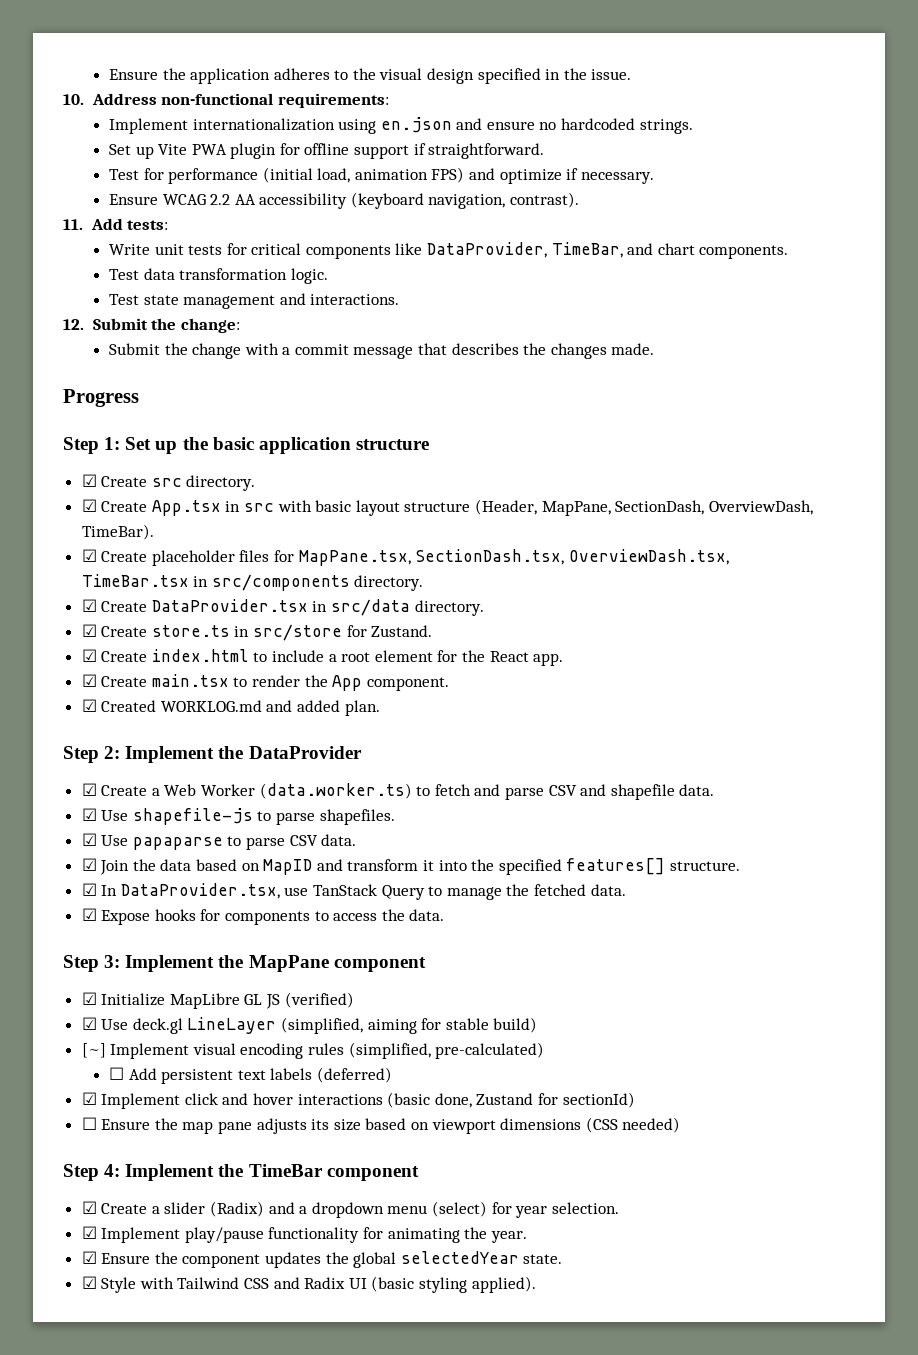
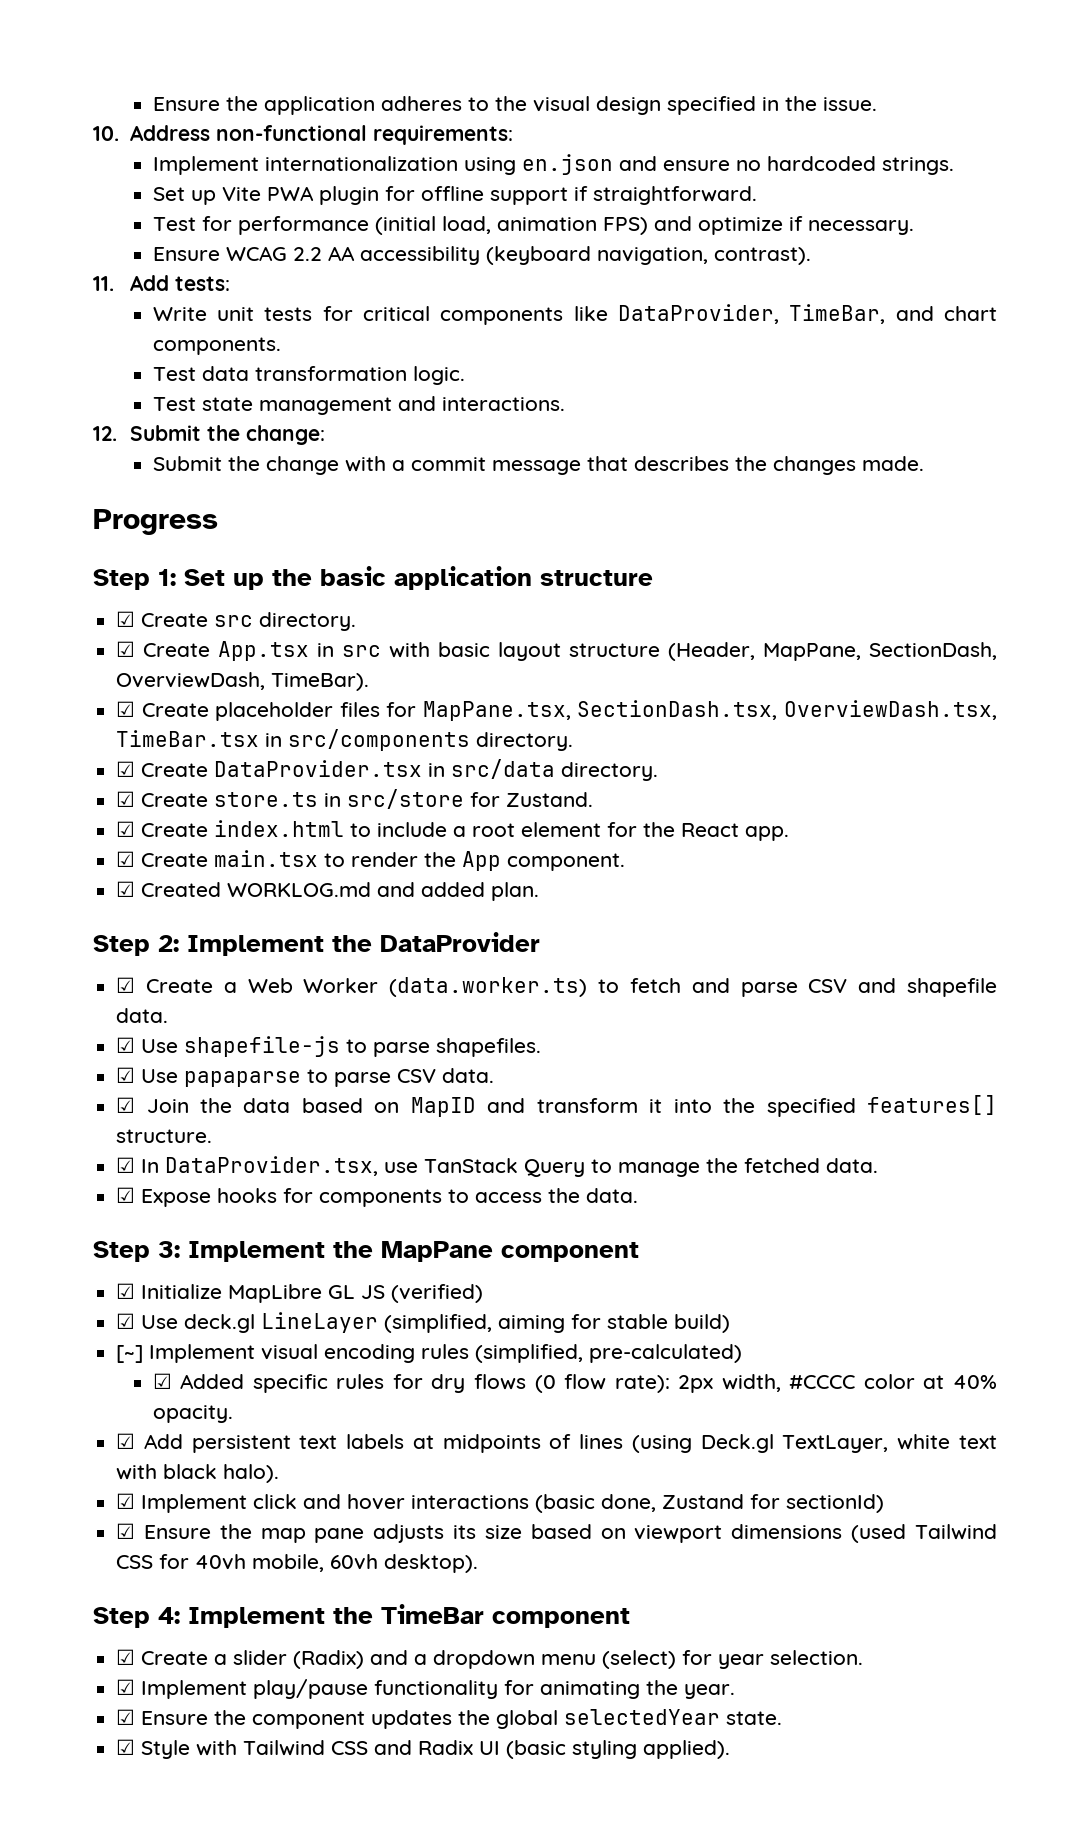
[108,1067,392,1084] ☐ Add persistent text labels (deferred) -> [152,1373,997,1393] [152,1405,233,1423] [116,1433,997,1453] [116,1464,280,1483] ☑ Added specific rules for dry flows (0 flow rate): 2px width, #CCCC color at 40% opacity. // ☑ Add persistent text labels at midpoints of lines (using Deck.gl TextLayer, white text with black halo).
[81,1117,97,1130] ☐ -> [116,1523,136,1539] ☑
[585,1117,681,1133] (CSS needed) -> [851,1524,997,1543] [116,1554,479,1573] (used Tailwind CSS for 40vh mobile, 60vh desktop).

